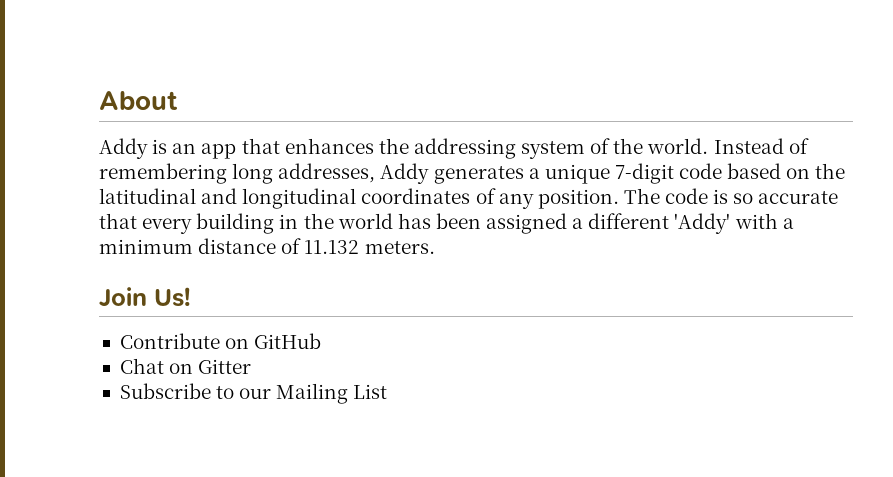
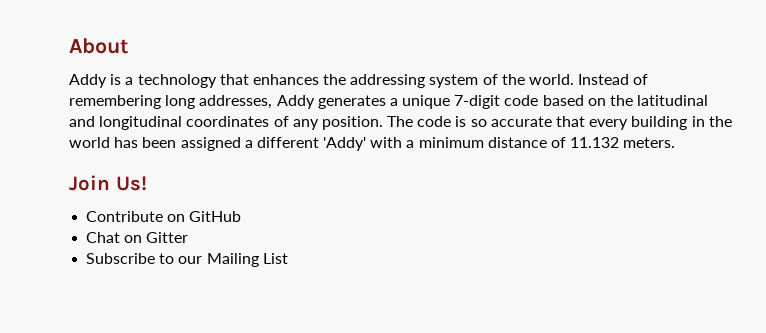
[172,143,237,159] an app -> [125,74,217,88] a technology

